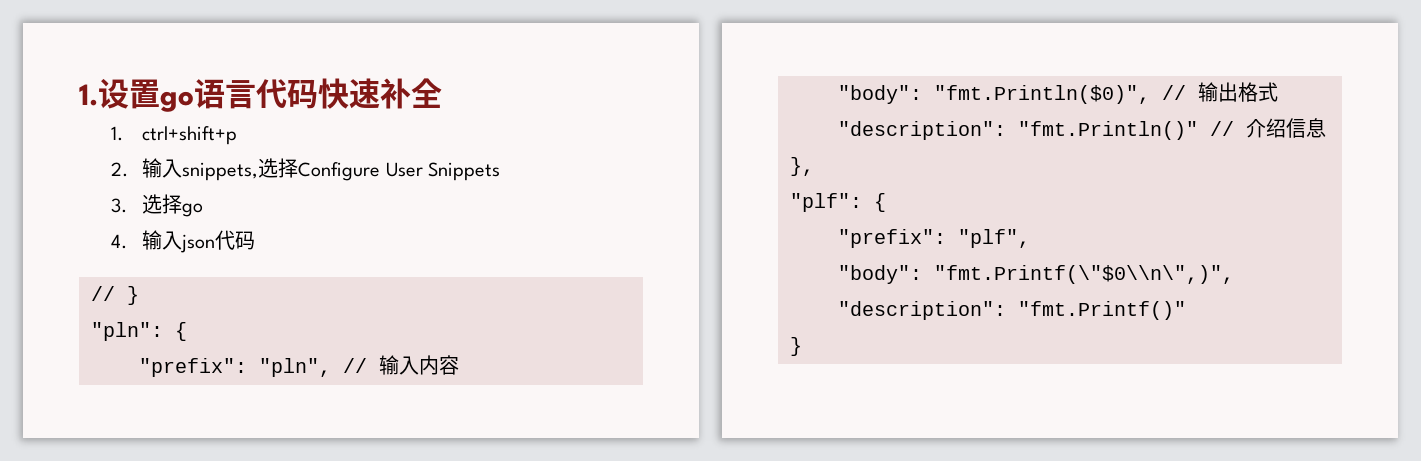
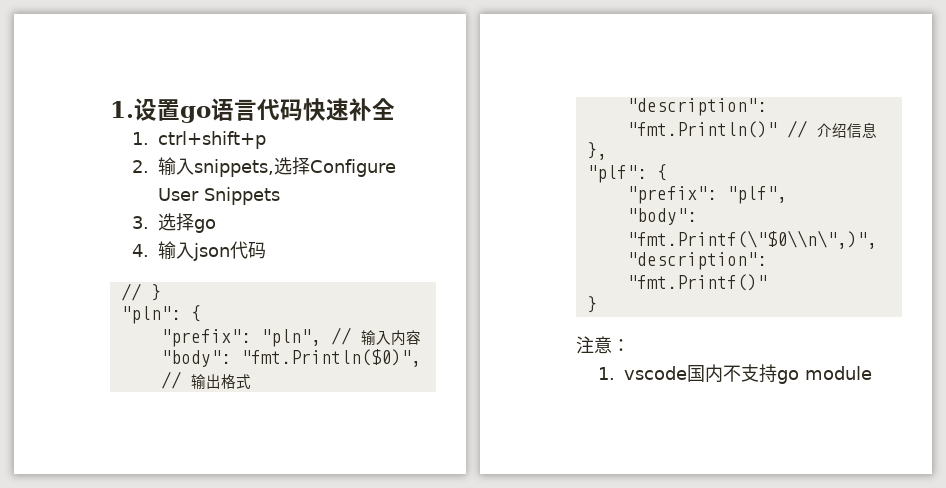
(802, 346) none -> [576,336,630,354] [597,364,872,384] // 注意： // 1. vscode国内不支持go module

